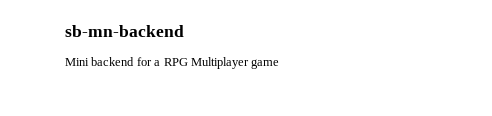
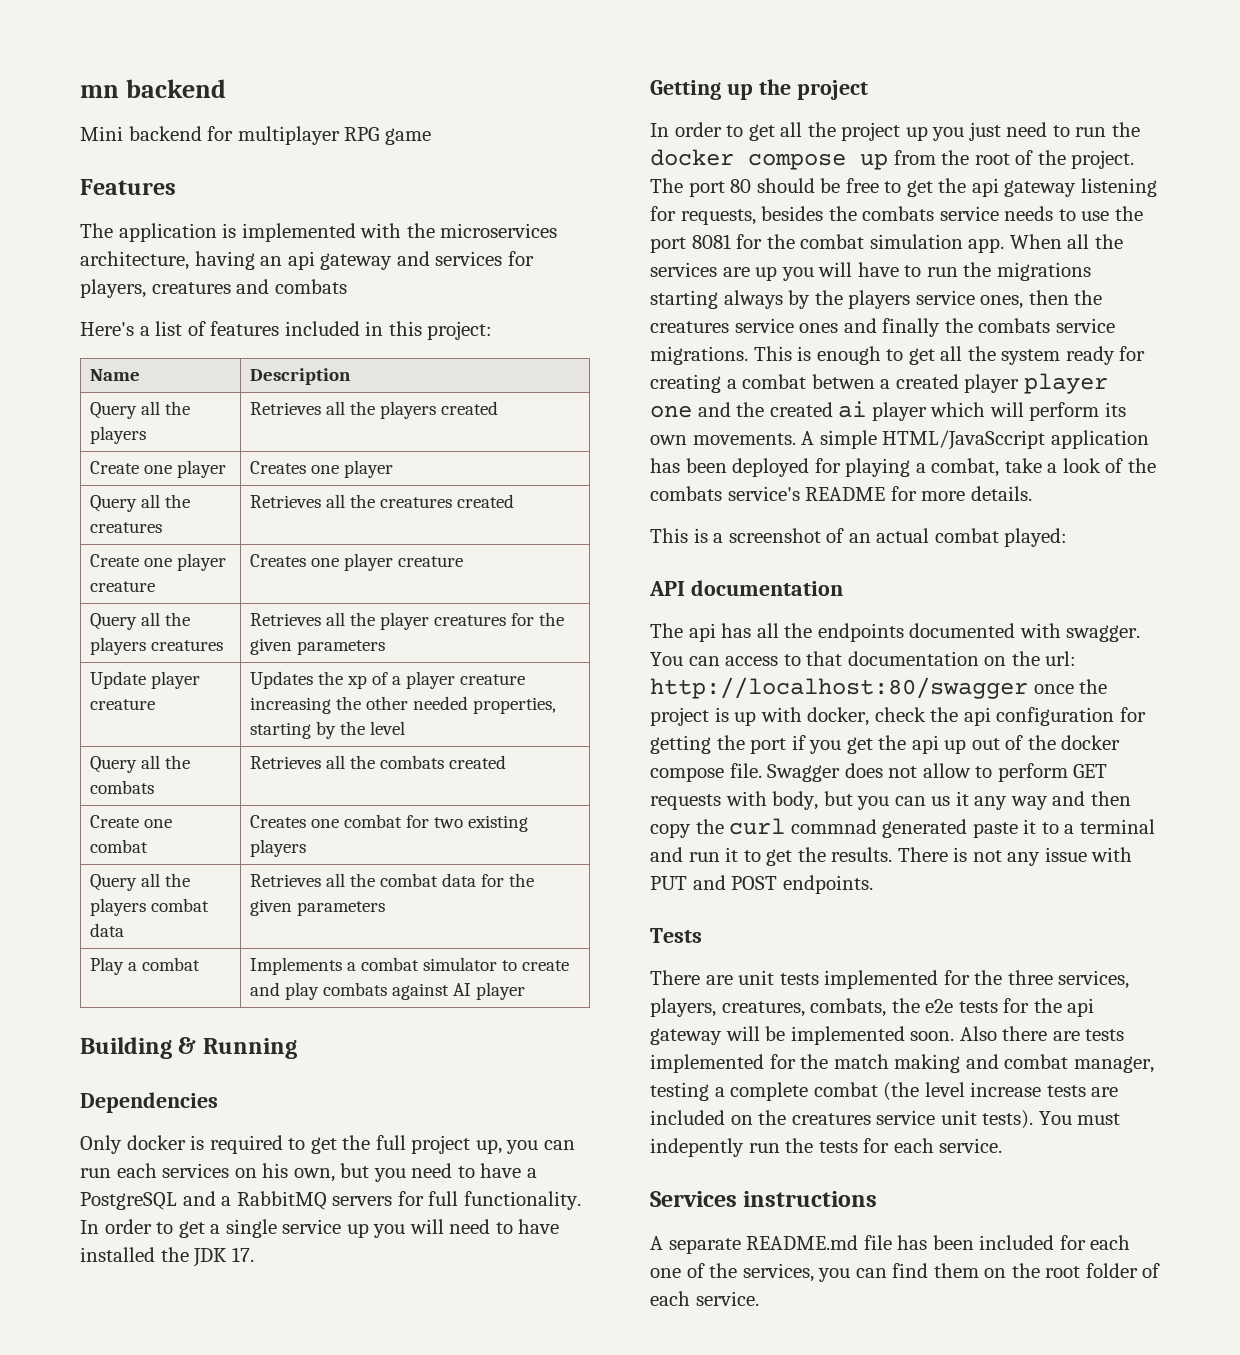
[65,25,184,37] sb-mn-backend -> [80,79,227,98] mn backend
[154,57,280,69] a RPG Multiplayer game -> [237,126,431,145] [80,179,176,195] [80,223,558,242] [80,251,534,270] [80,279,347,298] [80,321,493,340] [89,369,140,381] [249,368,351,385] [89,401,190,419] [89,426,146,444] [249,401,498,419] [89,460,226,478] [249,460,393,478] [89,494,190,512] [89,522,162,533] [249,494,514,508] [89,553,226,571] [89,581,155,592] [249,553,463,571] [89,612,190,630] [89,637,223,655] [249,612,564,630] [249,638,385,655] [89,671,200,689] [89,699,155,710] [249,671,525,689] [249,696,556,714] [249,721,405,739] [89,755,190,773] [89,780,154,794] [249,755,506,769] [89,815,172,828] [89,839,148,853] [249,814,528,832] [249,839,306,857] [89,873,190,891] [89,898,209,916] [89,923,124,937] [249,873,534,887] [249,899,385,916] [89,957,200,975] [249,957,569,975] [249,982,525,1000] [80,1037,297,1059] [80,1092,218,1113] [80,1135,575,1154] [80,1163,537,1182] [80,1191,581,1210] [80,1219,560,1238] [80,1247,254,1267] [650,79,868,100] [650,122,1140,141] [650,149,1135,170] [650,178,1157,197] [650,206,1143,225] [650,234,1123,253] [650,262,1091,281] [650,290,1103,309] [650,318,1115,337] [650,346,1146,365] [650,373,1108,394] [650,401,1126,421] [650,430,1149,450] [650,458,1156,477] [650,486,1032,501] [650,528,1068,547] [649,580,843,596] [650,623,1141,642] [650,651,1077,666] [650,677,1108,699] [650,707,1146,726] [650,735,1121,754] [650,763,1108,782] [650,791,1131,810] [650,818,1155,838] [650,847,1133,866] [650,875,873,894] [650,928,702,943] [650,970,1130,989] [650,998,1095,1017] [650,1026,1125,1045] [650,1054,1154,1073] [650,1082,1119,1101] [650,1110,1121,1129] [650,1138,1003,1157] [650,1191,878,1207] [650,1235,1131,1254] [650,1263,1161,1282] [650,1291,759,1306] multiplayer RPG game // Features // The application is implemented with the microservices architecture, having an api gateway and services for players, creatures and combats // Here's a list of features included in this project: // Name | Description // Query all the players | Retrieves all the players created // Create one player | Creates one player // Query all the creatures | Retrieves all the creatures created // Create one player creature | Creates one player creature // Query all the players creatures | Retrieves all the player creatures for the given parameters // Update player creature | Updates the xp of a player creature increasing the other needed properties, starting by the level // Query all the combats | Retrieves all the combats created // Create one combat | Creates one combat for two existing players // Query all the players combat data | Retrieves all the combat data for the given parameters // Play a combat | Implements a combat simulator to create and play combats against AI player // Building & Running // Dependencies // Only docker is required to get the full project up, you can run each services on his own, but you need to have a PostgreSQL and a RabbitMQ servers for full functionality. In order to get a single service up you will need to have installed the JDK 17. // Getting up the project // In order to get all the project up you just need to run the docker compose up from the root of the project. The port 80 should be free to get the api gateway listening for requests, besides the combats service needs to use the port 8081 for the combat simulation app. When all the services are up you will have to run the migrations starting always by the players service ones, then the creatures service ones and finally the combats service migrations. This is enough to get all the system ready for creating a combat betwen a created player player one and the created ai player which will perform its own movements. A simple HTML/JavaSccript application has been deployed for playing a combat, take a look of the combats service's README for more details. // This is a screenshot of an actual combat played: // API documentation // The api has all the endpoints documented with swagger. You can access to that documentation on the url: http://localhost:80/swagger once the project is up with docker, check the api configuration for getting the port if you get the api up out of the docker compose file. Swagger does not allow to perform GET requests with body, but you can us it any way and then copy the curl commnad generated paste it to a terminal and run it to get the results. There is not any issue with PUT and POST endpoints. // Tests // There are unit tests implemented for the three services, players, creatures, combats, the e2e tests for the api gateway will be implemented soon. Also there are tests implemented for the match making and combat manager, testing a complete combat (the level increase tests are included on the creatures service unit tests). You must indepently run the tests for each service. // Services instructions // A separate README.md file has been included for each one of the services, you can find them on the root folder of each service.

